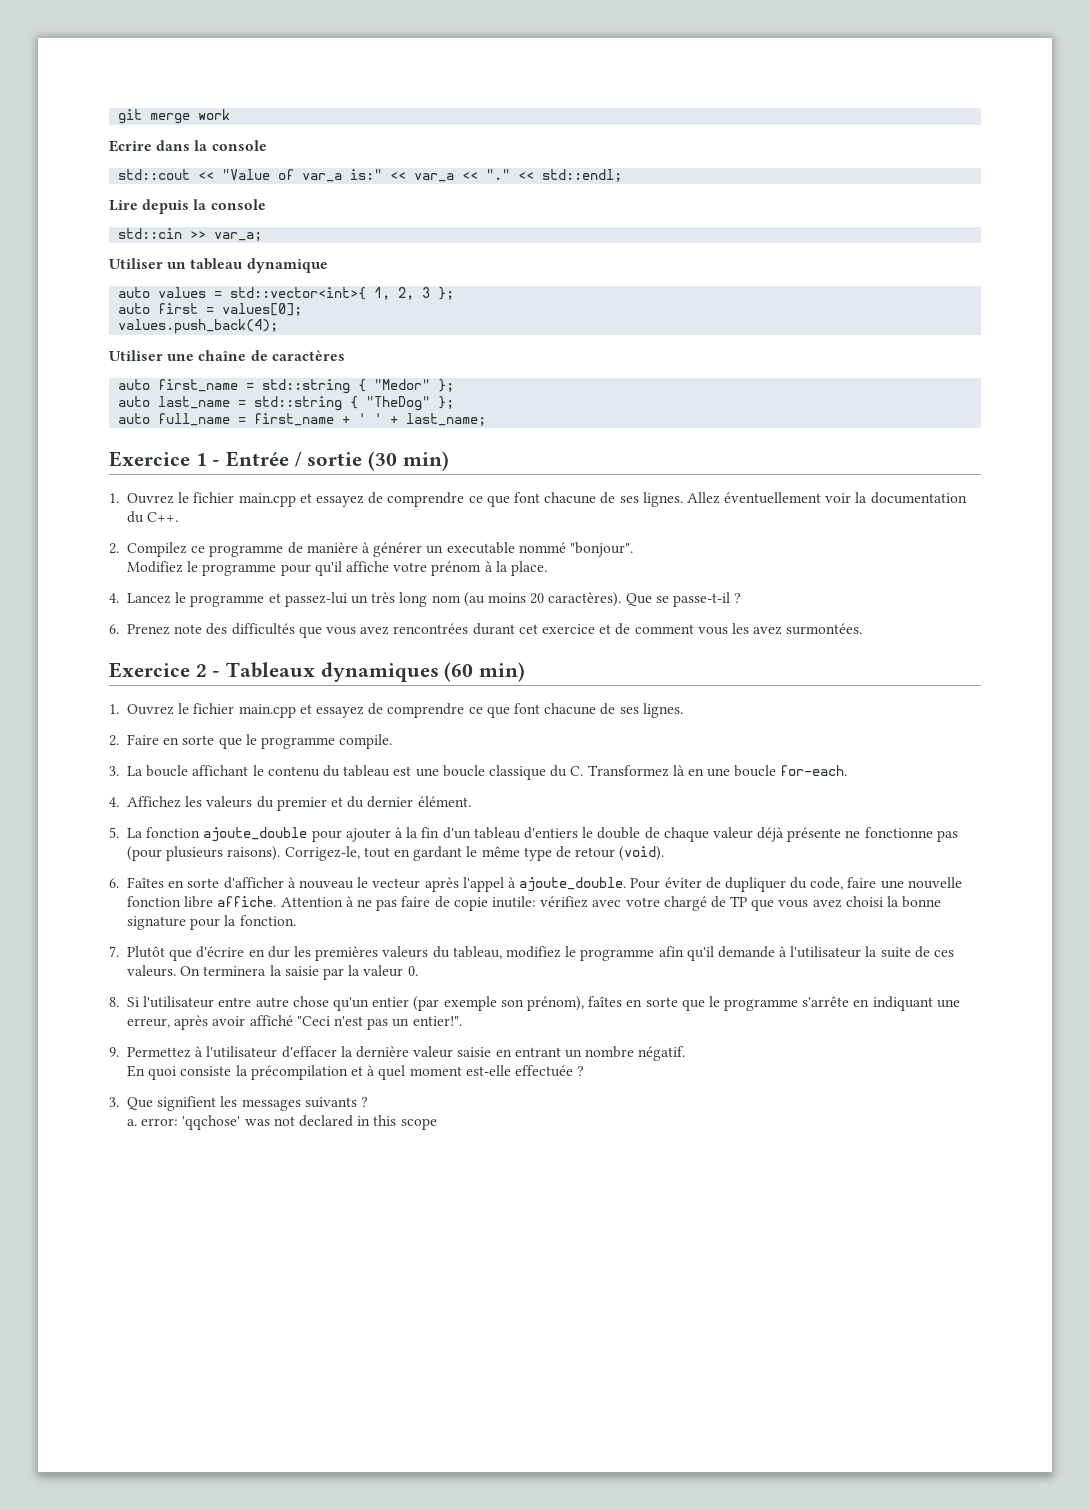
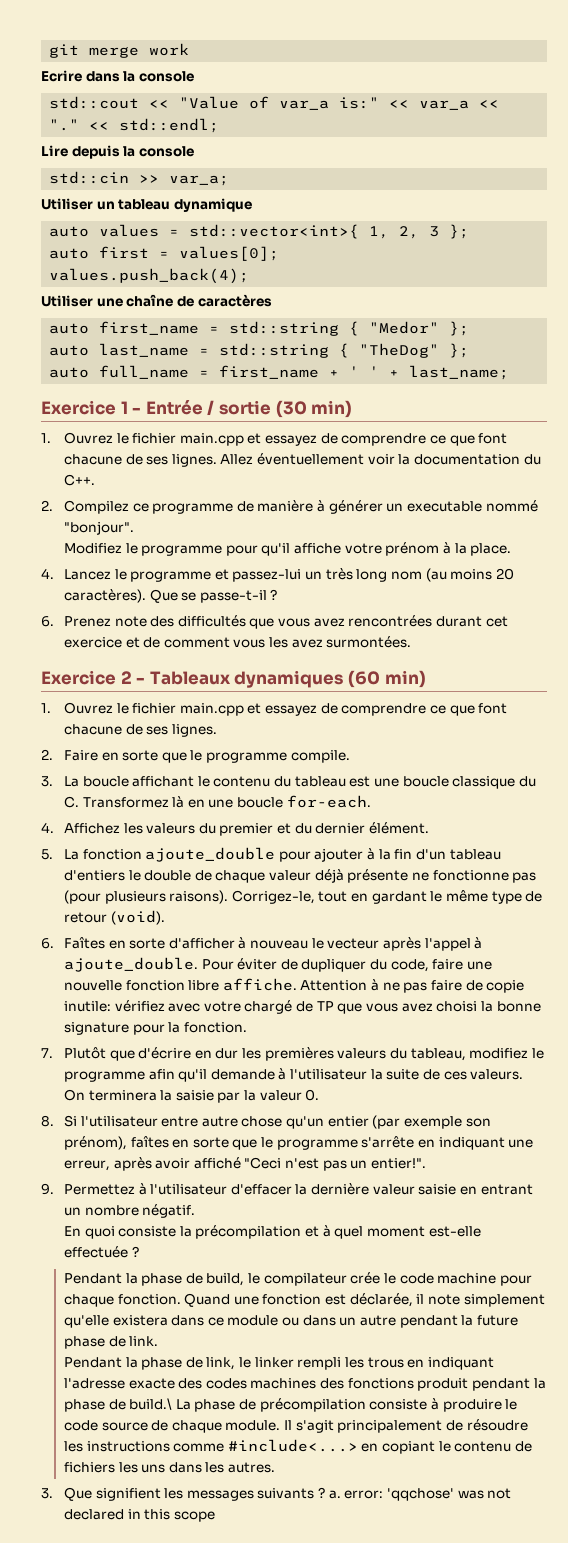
(585, 1071) none -> [63,1272,532,1286] [63,1293,545,1307] [63,1315,518,1328] [63,1336,159,1349] [63,1357,494,1370] [63,1378,546,1391] [63,1398,518,1412] [63,1419,528,1433] [63,1439,533,1454] [63,1462,276,1473] // Pendant la phase de build, le compilateur crée le code machine pour chaque fonction. Quand une fonction est déclarée, il note simplement qu'elle existera dans ce module ou dans un autre pendant la future phase de link. // Pendant la phase de link, le linker rempli les trous en indiquant l'adresse exacte des codes machines des fonctions produit pendant la phase de build.\ La phase de précompilation consiste à produire le code source de chaque module. Il s'agit principalement de résoudre les instructions comme #include<...> en copiant le contenu de fichiers les uns dans les autres.
(369, 1102) // -> (326, 1492) none

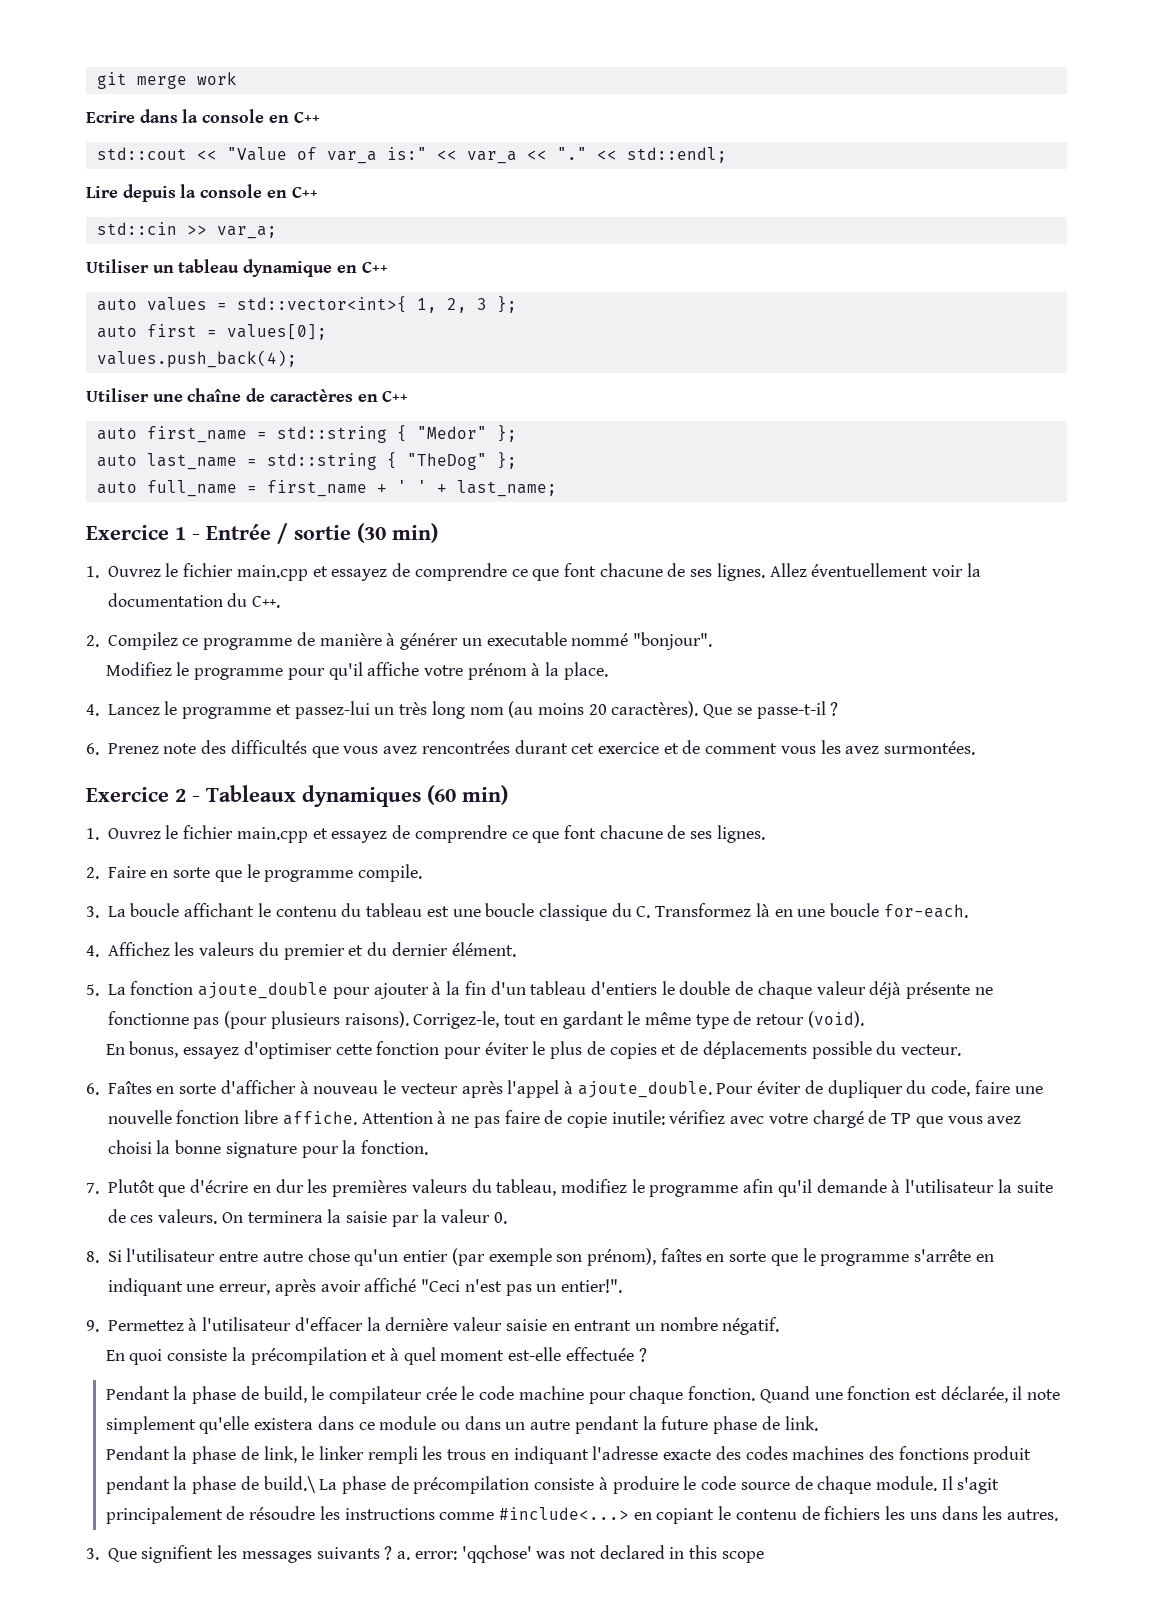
(194, 76) none -> [268,112,320,123] en C++
(194, 151) none -> [266,187,318,198] en C++
(252, 205) none -> [336,262,388,273] en C++
(272, 300) none -> [357,391,409,402] en C++
(165, 917) none -> [105,1041,961,1059] // En bonus, essayez d'optimiser cette fonction pour éviter le plus de copies et de déplacements possible du vecteur.

